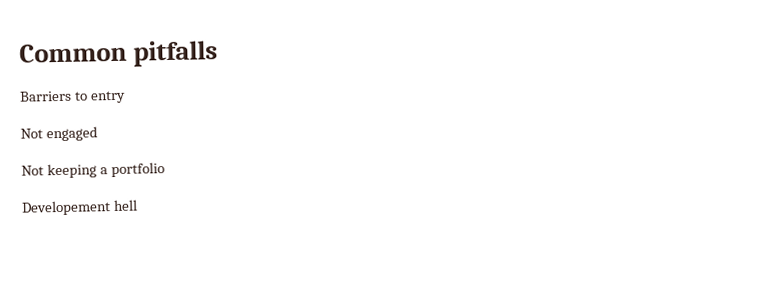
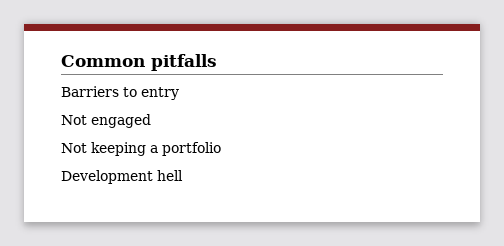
[21,200,111,216] Developement -> [61,170,153,184] Development

